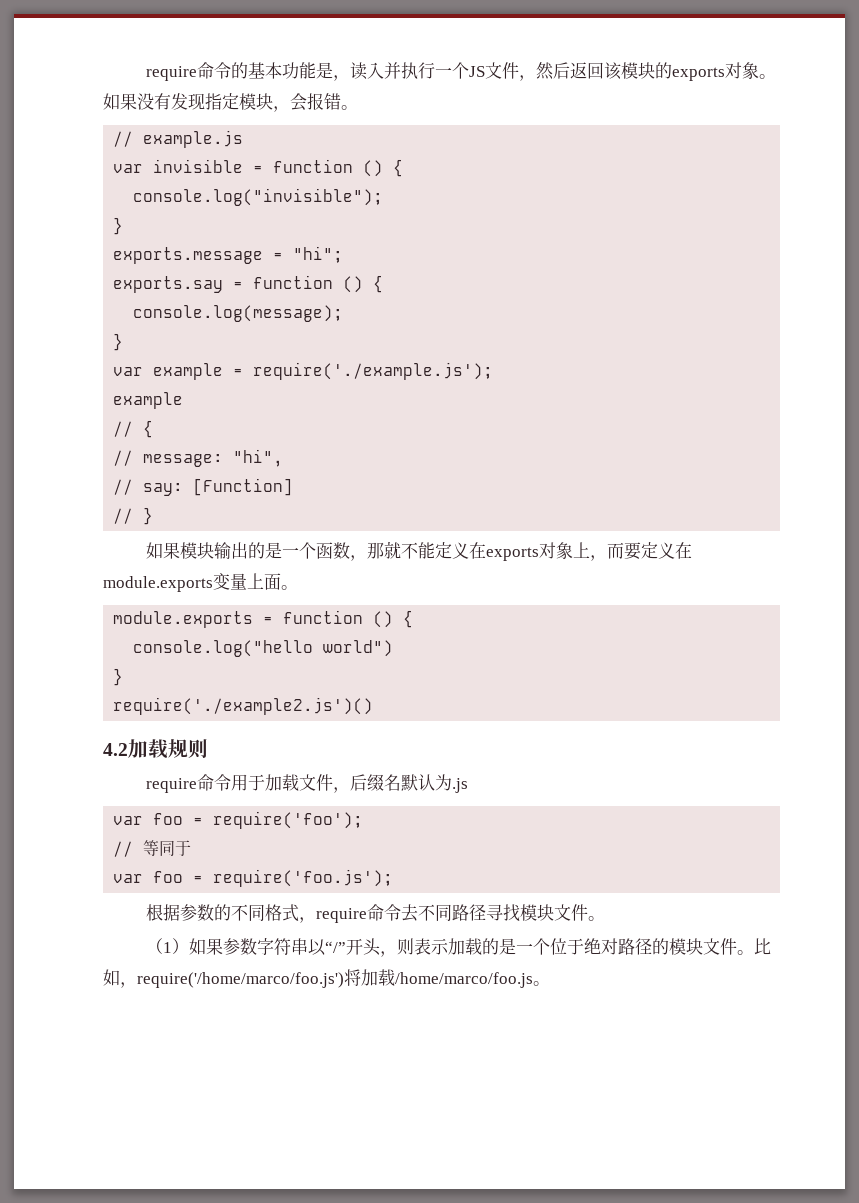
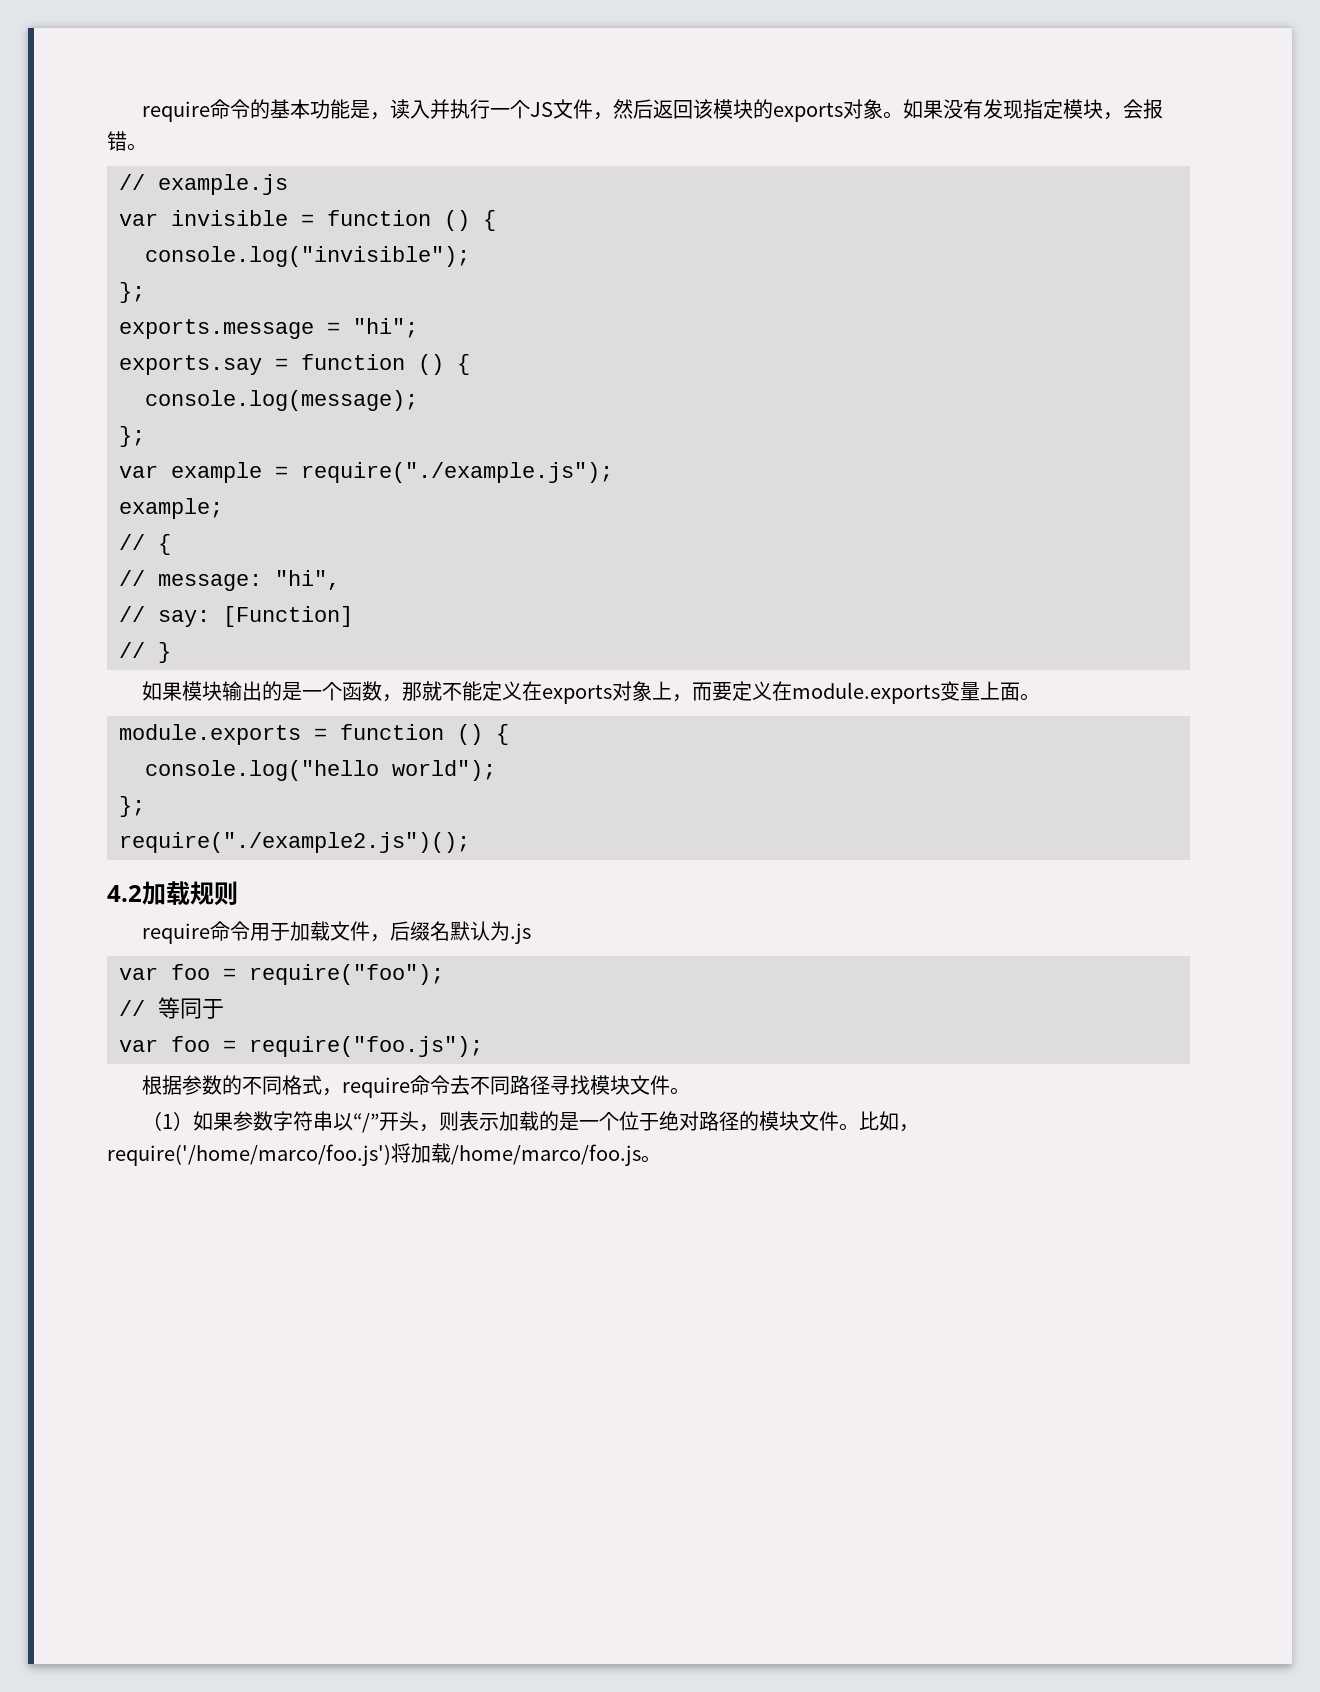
[113,217,124,235] } -> [119,282,145,303] };
[113,333,124,351] } -> [119,426,145,447] };
[253,362,494,380] [113,392,184,409] require('./example.js'); // example -> [301,462,613,483] [119,498,223,519] require("./example.js"); // example;
[323,640,394,657] [113,668,124,686] [113,697,374,715] world") // } // require('./example2.js')() -> [392,760,496,781] [119,796,145,817] [119,832,470,853] world"); // }; // require("./example2.js")();
[213,811,364,829] require('foo'); -> [249,964,444,985] require("foo");
[213,869,394,887] require('foo.js'); -> [249,1036,483,1057] require("foo.js");

